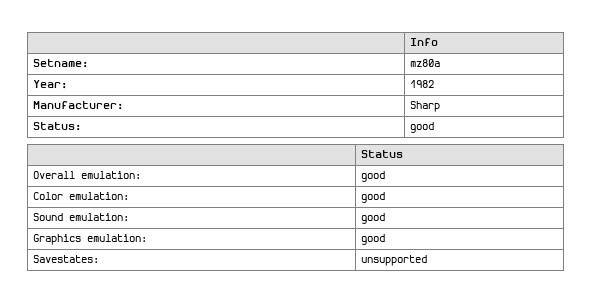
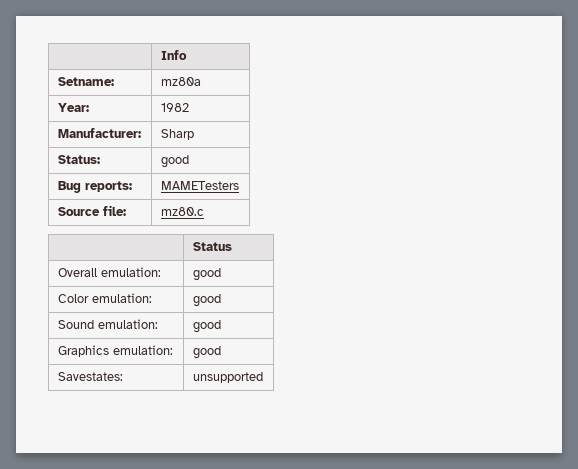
(435, 127) none -> [57,181,132,193] [160,181,239,190] [57,205,126,216] [160,207,204,216] // Bug reports: | MAMETesters // Source file: | mz80.c

